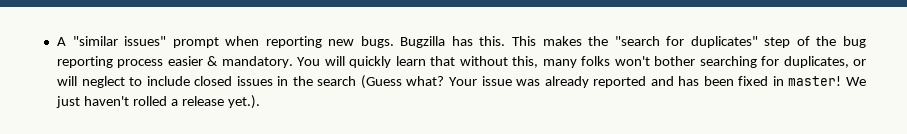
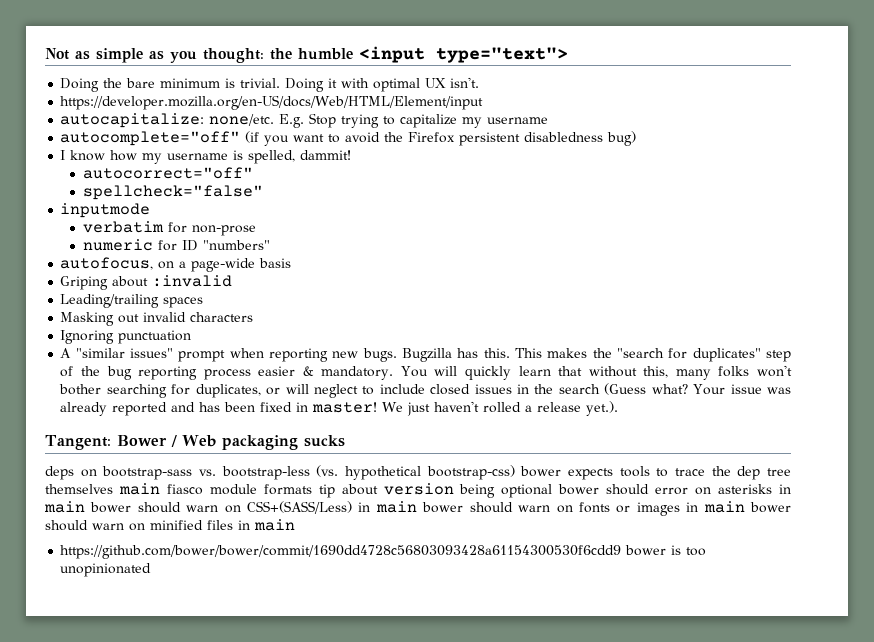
(56, 41) none -> [45,46,568,63] [60,77,480,92] [60,95,484,110] [60,113,549,128] [60,131,637,146] [60,150,352,164] [82,167,253,179] [82,185,263,200] [60,203,151,218] [82,221,256,236] [82,239,270,251] [60,257,292,272] [60,275,233,290] [60,294,204,308] [60,312,254,326] [60,330,192,344] Not as simple as you thought: the humble <input type="text"> // Doing the bare minimum is trivial. Doing it with optimal UX isn't. // https://developer.mozilla.org/en-US/docs/Web/HTML/Element/input // autocapitalize: none/etc. E.g. Stop trying to capitalize my username // autocomplete="off" (if you want to avoid the Firefox persistent disabledness bug) // I know how my username is spelled, dammit! // autocorrect="off" // spellcheck="false" // inputmode // verbatim for non-prose // numeric for ID "numbers" // autofocus, on a page-wide basis // Griping about :invalid // Leading/trailing spaces // Masking out invalid characters // Ignoring punctuation //
(260, 102) none -> [45,435,345,450] [45,465,791,480] [45,483,791,498] [44,501,791,516] [45,519,295,531] [60,545,707,559] [60,563,152,577] // Tangent: Bower / Web packaging sucks // deps on bootstrap-sass vs. bootstrap-less (vs. hypothetical bootstrap-css) bower expects tools to trace the dep tree themselves main fiasco module formats tip about version being optional bower should error on asterisks in main bower should warn on CSS+(SASS/Less) in main bower should warn on fonts or images in main bower should warn on minified files in main // https://github.com/bower/bower/commit/1690dd4728c56803093428a61154300530f6cdd9 bower is too unopinionated

